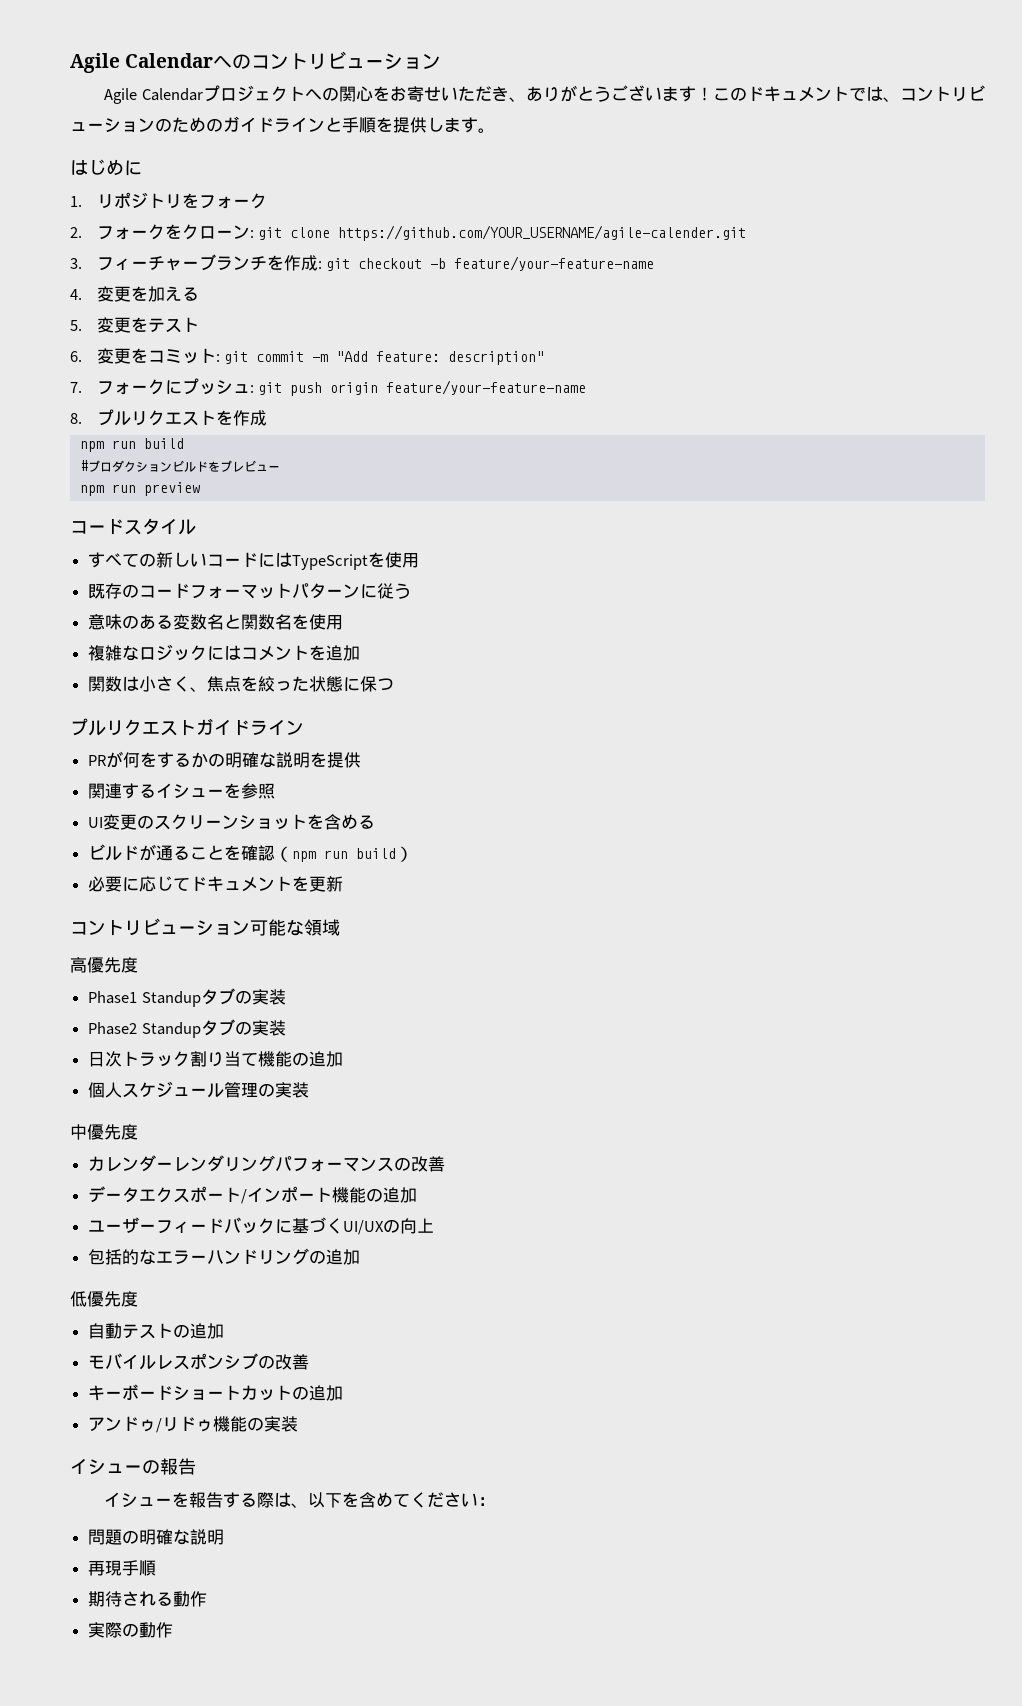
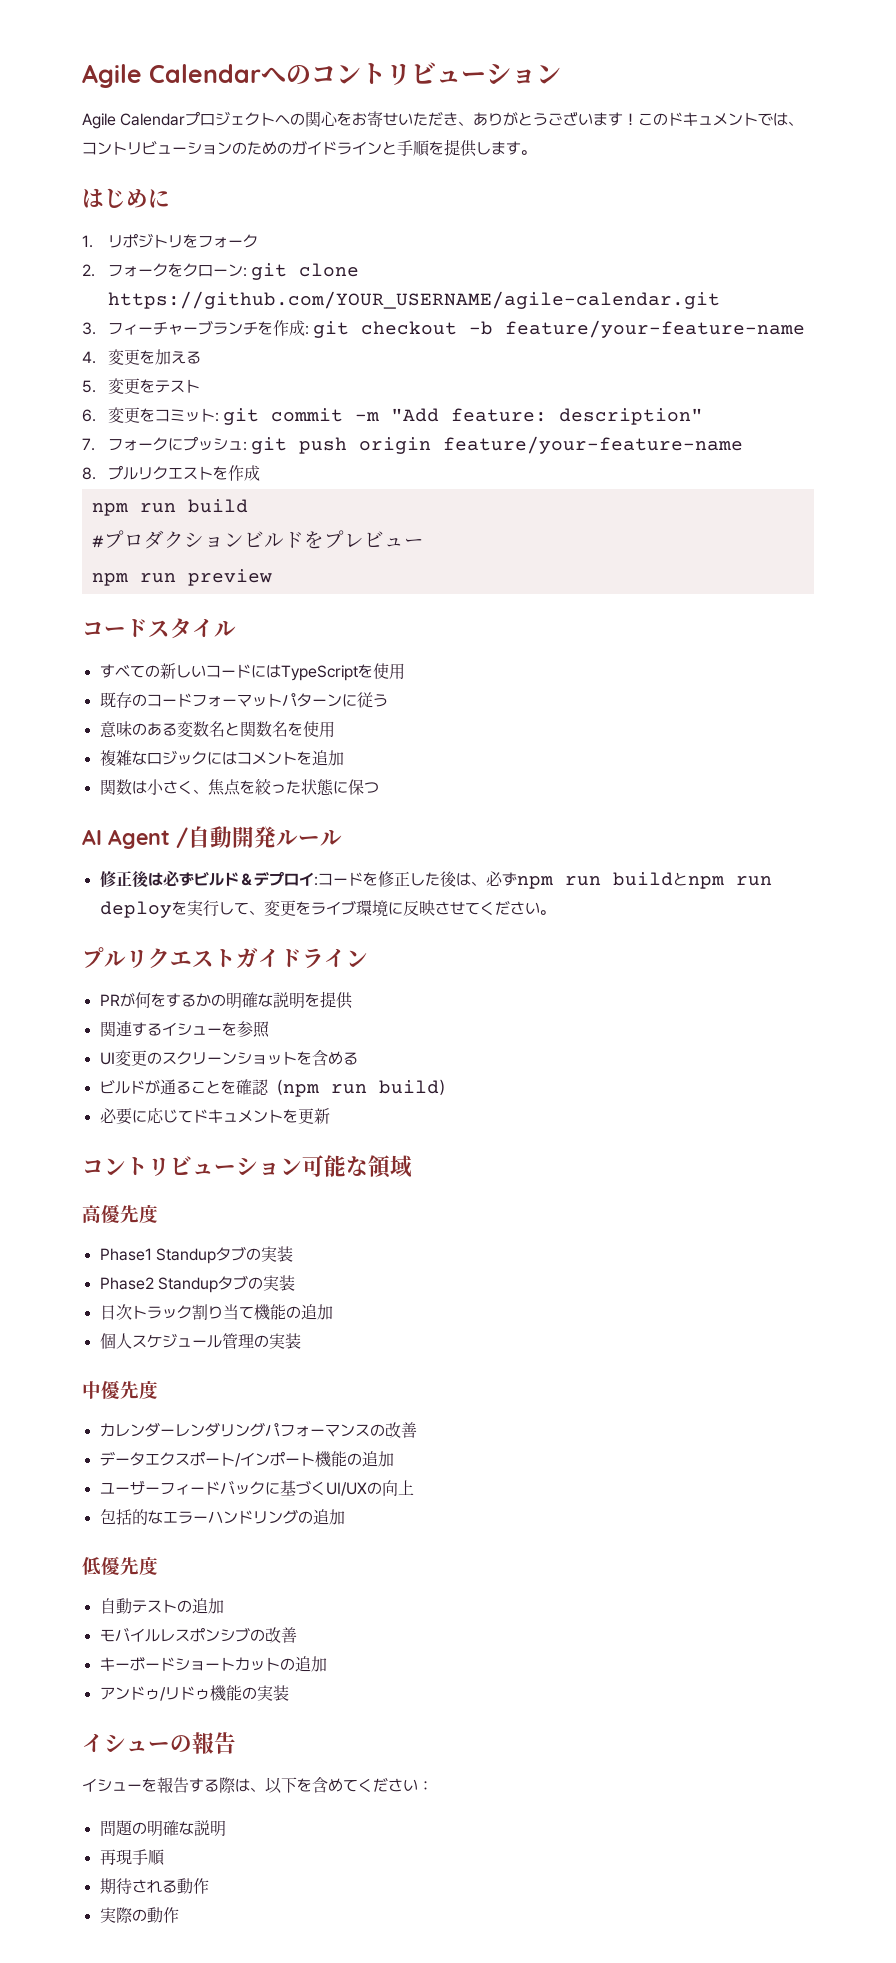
[338,225,747,241] https://github.com/YOUR_USERNAME/agile-calender.git -> [107,291,720,309] https://github.com/YOUR_USERNAME/agile-calendar.git
(395, 684) none -> [82,826,342,849] [99,870,772,889] [99,900,555,918] // AI Agent /自動開発ルール // 修正後は必ずビルド＆デプロイ:コードを修正した後は、必ずnpm run buildとnpm run deployを実行して、変更をライブ環境に反映させてください。

